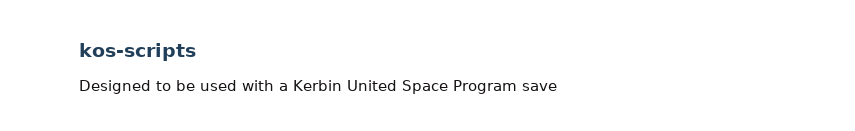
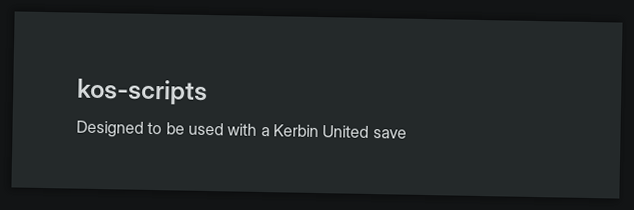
[402,80,517,94] Space Program -> (370, 131) none

